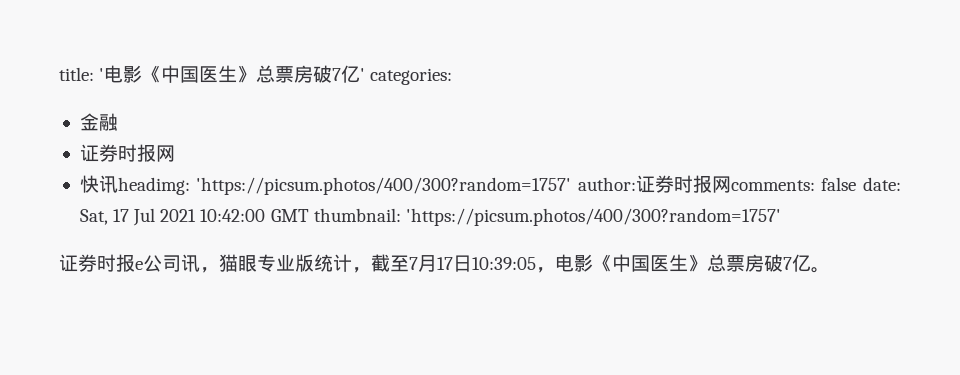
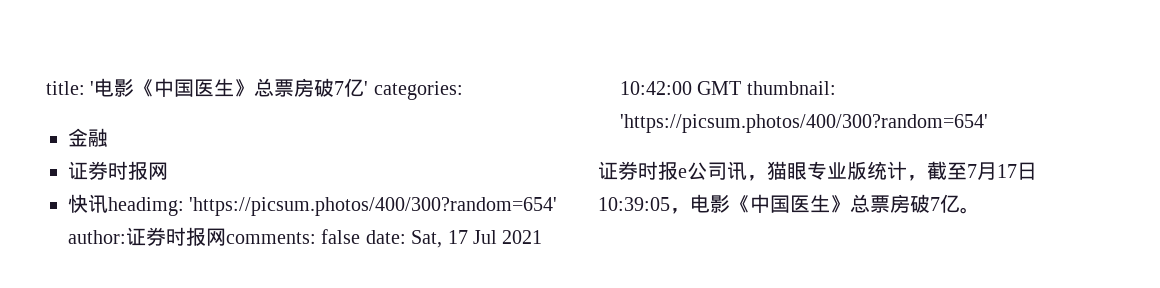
[196,177,572,195] 'https://picsum.photos/400/300?random=1757' -> [189,197,558,216] 'https://picsum.photos/400/300?random=654'
[405,208,781,226] 'https://picsum.photos/400/300?random=1757' -> [620,114,988,133] 'https://picsum.photos/400/300?random=654'

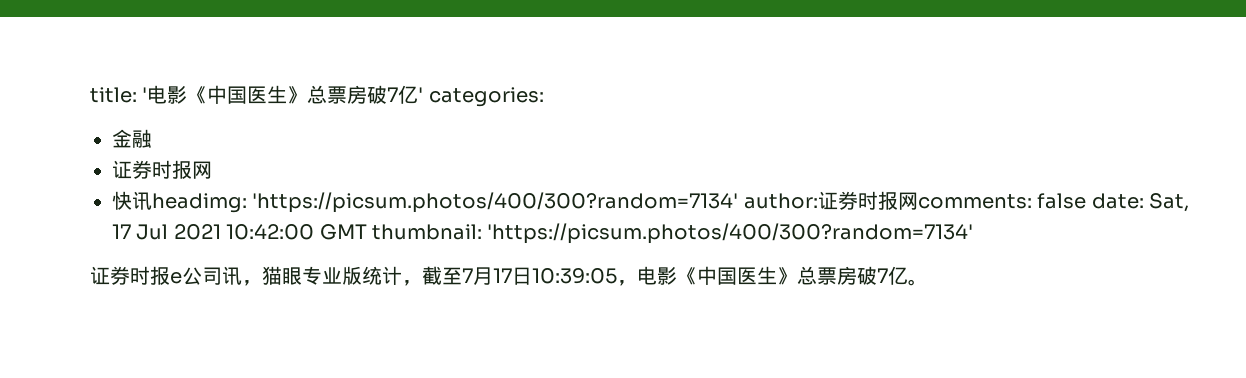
[189,197,558,216] 'https://picsum.photos/400/300?random=654' -> [252,192,739,213] 'https://picsum.photos/400/300?random=7134'
[620,114,988,133] 'https://picsum.photos/400/300?random=654' -> [487,223,974,244] 'https://picsum.photos/400/300?random=7134'

